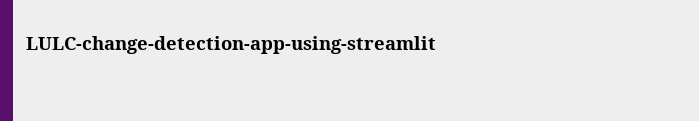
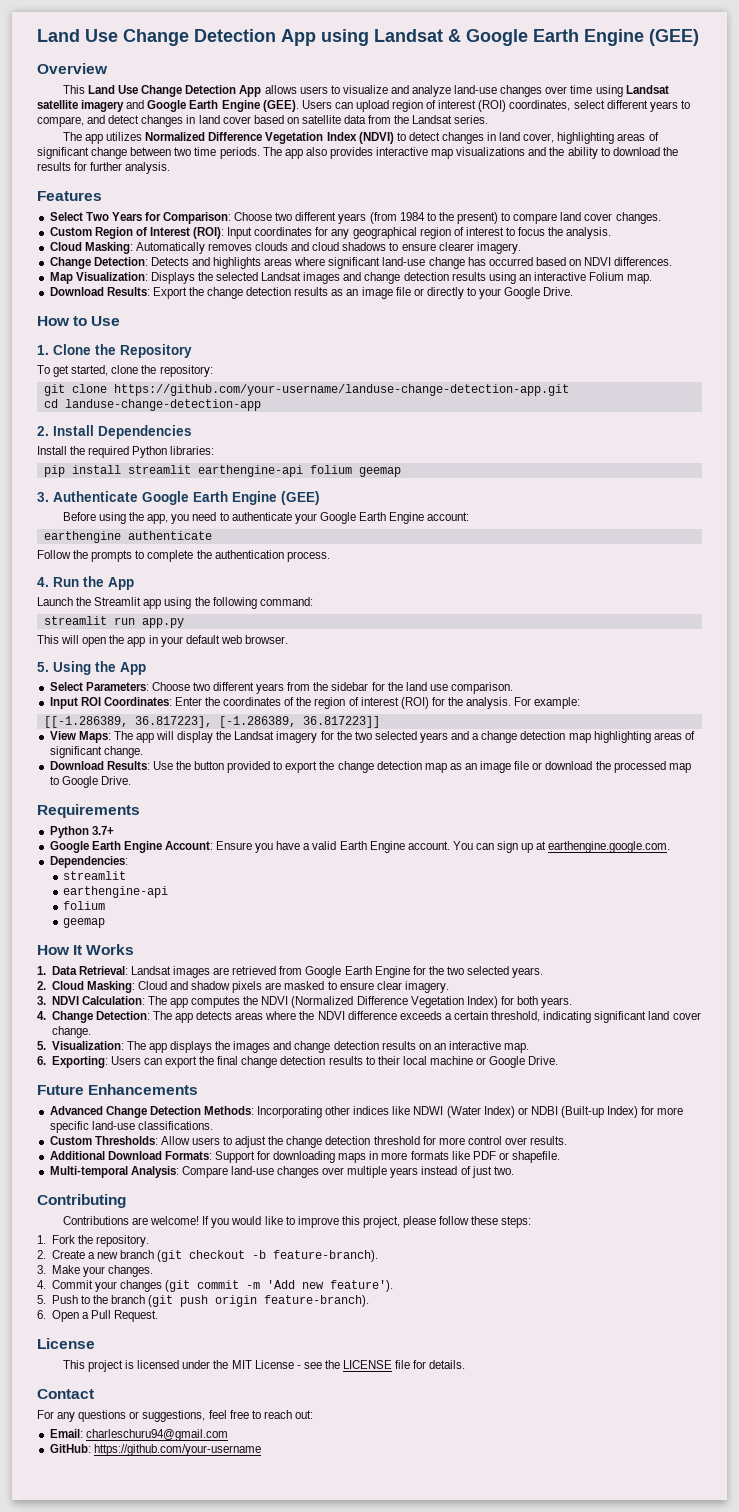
[26,36,436,54] LULC-change-detection-app-using-streamlit -> [37,29,699,46] [37,63,108,74] [62,85,669,97] [37,100,690,112] [37,115,489,127] [62,132,659,144] [37,147,678,159] [37,162,171,174] [37,191,102,201] [49,212,661,224] [49,227,612,239] [49,242,521,254] [49,257,673,269] [49,272,653,284] [49,287,574,299] [37,316,121,326] [37,344,192,358] [37,365,213,377] [43,384,569,396] [43,399,261,411] [37,425,192,439] [37,446,215,458] [43,465,401,477] [37,491,320,505] [62,512,470,524] [43,531,212,543] [37,550,330,562] [37,576,134,590] [37,597,313,609] [43,616,184,628] [37,635,288,647] [37,661,146,675] [49,682,514,694] [49,697,581,709] [43,716,380,728] [49,731,695,743] [49,746,143,758] [49,761,691,773] [49,776,131,788] [37,804,140,818] [49,826,114,838] [49,841,671,853] [49,856,128,868] [62,871,126,880] [62,886,168,898] [62,901,105,910] [62,918,105,928] [37,944,135,955] [37,966,544,978] [37,981,449,993] [37,996,573,1008] [37,1011,701,1023] [51,1026,91,1038] [37,1041,530,1053] [37,1056,559,1068] [37,1084,199,1095] [49,1106,684,1118] [49,1121,213,1133] [49,1136,568,1148] [49,1151,561,1163] [49,1166,514,1178] [37,1194,126,1208] [62,1216,532,1228] [37,1235,149,1247] [37,1250,379,1262] [37,1265,153,1277] [37,1280,394,1292] [37,1295,370,1307] [37,1310,159,1322] [37,1338,95,1349] [62,1360,466,1372] [37,1389,94,1399] [37,1410,313,1422] [49,1429,228,1441] [49,1444,261,1456] Land Use Change Detection App using Landsat & Google Earth Engine (GEE) // Overview // This Land Use Change Detection App allows users to visualize and analyze land-use changes over time using Landsat satellite imagery and Google Earth Engine (GEE). Users can upload region of interest (ROI) coordinates, select different years to compare, and detect changes in land cover based on satellite data from the Landsat series. // The app utilizes Normalized Difference Vegetation Index (NDVI) to detect changes in land cover, highlighting areas of significant change between two time periods. The app also provides interactive map visualizations and the ability to download the results for further analysis. // Features // Select Two Years for Comparison: Choose two different years (from 1984 to the present) to compare land cover changes. // Custom Region of Interest (ROI): Input coordinates for any geographical region of interest to focus the analysis. // Cloud Masking: Automatically removes clouds and cloud shadows to ensure clearer imagery. // Change Detection: Detects and highlights areas where significant land-use change has occurred based on NDVI differences. // Map Visualization: Displays the selected Landsat images and change detection results using an interactive Folium map. // Download Results: Export the change detection results as an image file or directly to your Google Drive. // How to Use // 1. Clone the Repository // To get started, clone the repository: // git clone https://github.com/your-username/landuse-change-detection-app.git // cd landuse-change-detection-app // 2. Install Dependencies // Install the required Python libraries: // pip install streamlit earthengine-api folium geemap // 3. Authenticate Google Earth Engine (GEE) // Before using the app, you need to authenticate your Google Earth Engine account: // earthengine authenticate // Follow the prompts to complete the authentication process. // 4. Run the App // Launch the Streamlit app using the following command: // streamlit run app.py // This will open the app in your default web browser. // 5. Using the App // Select Parameters: Choose two different years from the sidebar for the land use comparison. // Input ROI Coordinates: Enter the coordinates of the region of interest (ROI) for the analysis. For example: // [[-1.286389, 36.817223], [-1.286389, 36.817223]] // View Maps: The app will display the Landsat imagery for the two selected years and a change detection map highlighting areas of significant change. // Download Results: Use the button provided to export the change detection map as an image file or download the processed map to Google Drive. // Requirements // Python 3.7+ // Google Earth Engine Account: Ensure you have a valid Earth Engine account. You can sign up at earthengine.google.com. // Dependencies: // streamlit // earthengine-api // folium // geemap // How It Works // 1. Data Retrieval: Landsat images are retrieved from Google Earth Engine for the two selected years. // 2. Cloud Masking: Cloud and shadow pixels are masked to ensure clear imagery. // 3. NDVI Calculation: The app computes the NDVI (Normalized Difference Vegetation Index) for both years. // 4. Change Detection: The app detects areas where the NDVI difference exceeds a certain threshold, indicating significant land cover change. // 5. Visualization: The app displays the images and change detection results on an interactive map. // 6. Exporting: Users can export the final change detection results to their local machine or Google Drive. // Future Enhancements // Advanced Change Detection Methods: Incorporating other indices like NDWI (Water Index) or NDBI (Built-up Index) for more specific land-use classifications. // Custom Thresholds: Allow users to adjust the change detection threshold for more control over results. // Additional Download Formats: Support for downloading maps in more formats like PDF or shapefile. // Multi-temporal Analysis: Compare land-use changes over multiple years instead of just two. // Contributing // Contributions are welcome! If you would like to improve this project, please follow these steps: // 1. Fork the repository. // 2. Create a new branch (git checkout -b feature-branch). // 3. Make your changes. // 4. Commit your changes (git commit -m 'Add new feature'). // 5. Push to the branch (git push origin feature-branch). // 6. Open a Pull Request. // License // This project is licensed under the MIT License - see the LICENSE file for details. // Contact // For any questions or suggestions, feel free to reach out: // Email: charleschuru94@gmail.com // GitHub: https://github.com/your-username

